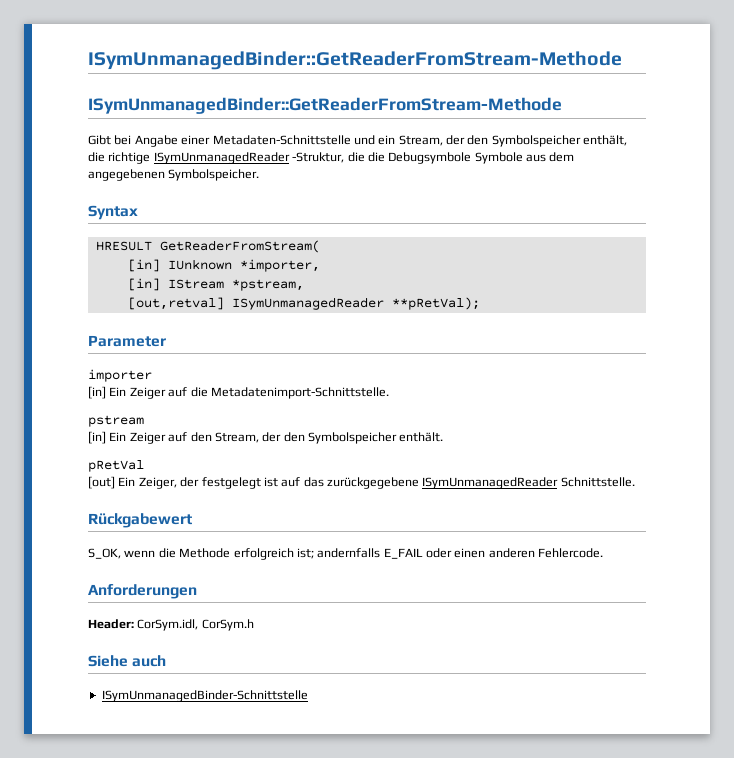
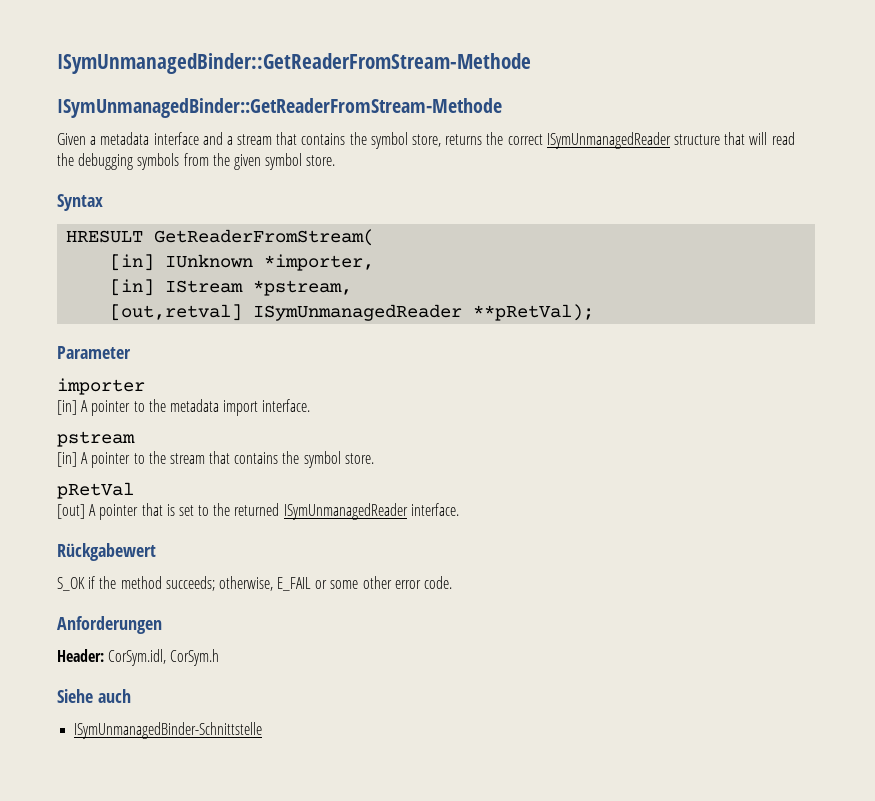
[88,135,628,147] [88,152,575,164] [88,169,260,181] Gibt bei Angabe einer Metadaten-Schnittstelle und ein Stream, der den Symbolspeicher enthält, die richtige ISymUnmanagedReader -Struktur, die die Debugsymbole Symbole aus dem angegebenen Symbolspeicher. -> [57,132,795,149] [57,153,336,170] Given a metadata interface and a stream that contains the symbol store, returns the correct ISymUnmanagedReader structure that will read the debugging symbols from the given symbol store.
[109,387,389,399] [88,415,144,427] [88,431,444,444] [88,460,144,472] [88,476,635,489] [88,513,192,528] [88,548,604,560] Ein Zeiger auf die Metadatenimport-Schnittstelle. // pstream // [in] Ein Zeiger auf den Stream, der den Symbolspeicher enthält. // pRetVal // [out] Ein Zeiger, der festgelegt ist auf das zurückgegebene ISymUnmanagedReader Schnittstelle. // Rückgabewert // S_OK, wenn die Methode erfolgreich ist; andernfalls E_FAIL oder einen anderen Fehlercode. -> [81,399,311,416] [57,431,135,447] [57,451,374,468] [57,482,134,499] [57,503,459,520] [57,543,156,561] [57,576,453,591] A pointer to the metadata import interface. // pstream // [in] A pointer to the stream that contains the symbol store. // pRetVal // [out] A pointer that is set to the returned ISymUnmanagedReader interface. // Rückgabewert // S_OK if the method succeeds; otherwise, E_FAIL or some other error code.

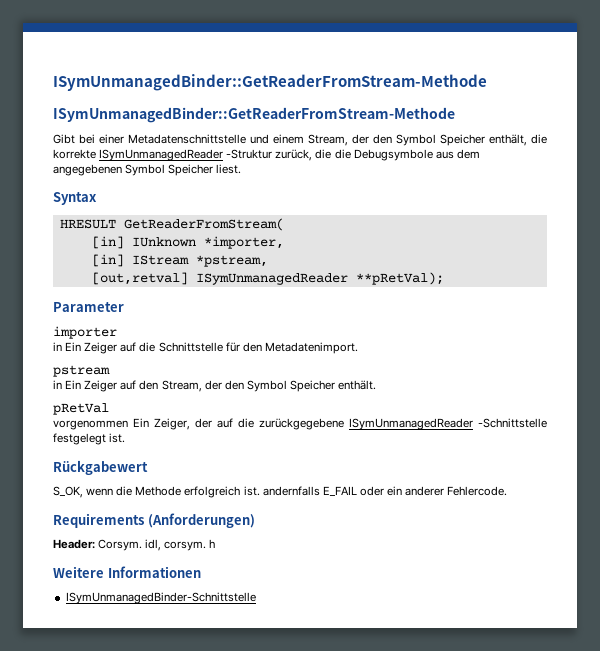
[57,132,795,149] [57,153,336,170] Given a metadata interface and a stream that contains the symbol store, returns the correct ISymUnmanagedReader structure that will read the debugging symbols from the given symbol store. -> [53,134,547,146] [53,149,480,161] [53,164,242,176] Gibt bei einer Metadatenschnittstelle und einem Stream, der den Symbol Speicher enthält, die korrekte ISymUnmanagedReader -Struktur zurück, die die Debugsymbole aus dem angegebenen Symbol Speicher liest.
[57,399,311,416] [57,431,135,447] [57,451,374,468] [57,482,134,499] [57,503,459,520] [57,543,156,561] [57,576,453,591] [57,616,162,634] [57,649,220,666] [57,689,131,703] [in] A pointer to the metadata import interface. // pstream // [in] A pointer to the stream that contains the symbol store. // pRetVal // [out] A pointer that is set to the returned ISymUnmanagedReader interface. // Rückgabewert // S_OK if the method succeeds; otherwise, E_FAIL or some other error code. // Anforderungen // Header: CorSym.idl, CorSym.h // Siehe auch -> [53,342,358,354] [53,365,110,377] [53,380,377,392] [53,403,109,415] [53,418,547,430] [53,433,126,445] [53,460,148,475] [53,486,508,498] [53,513,255,528] [53,539,216,551] [53,566,201,578] in Ein Zeiger auf die Schnittstelle für den Metadatenimport. // pstream // in Ein Zeiger auf den Stream, der den Symbol Speicher enthält. // pRetVal // vorgenommen Ein Zeiger, der auf die zurückgegebene ISymUnmanagedReader -Schnittstelle festgelegt ist. // Rückgabewert // S_OK, wenn die Methode erfolgreich ist. andernfalls E_FAIL oder ein anderer Fehlercode. // Requirements (Anforderungen) // Header: Corsym. idl, corsym. h // Weitere Informationen

